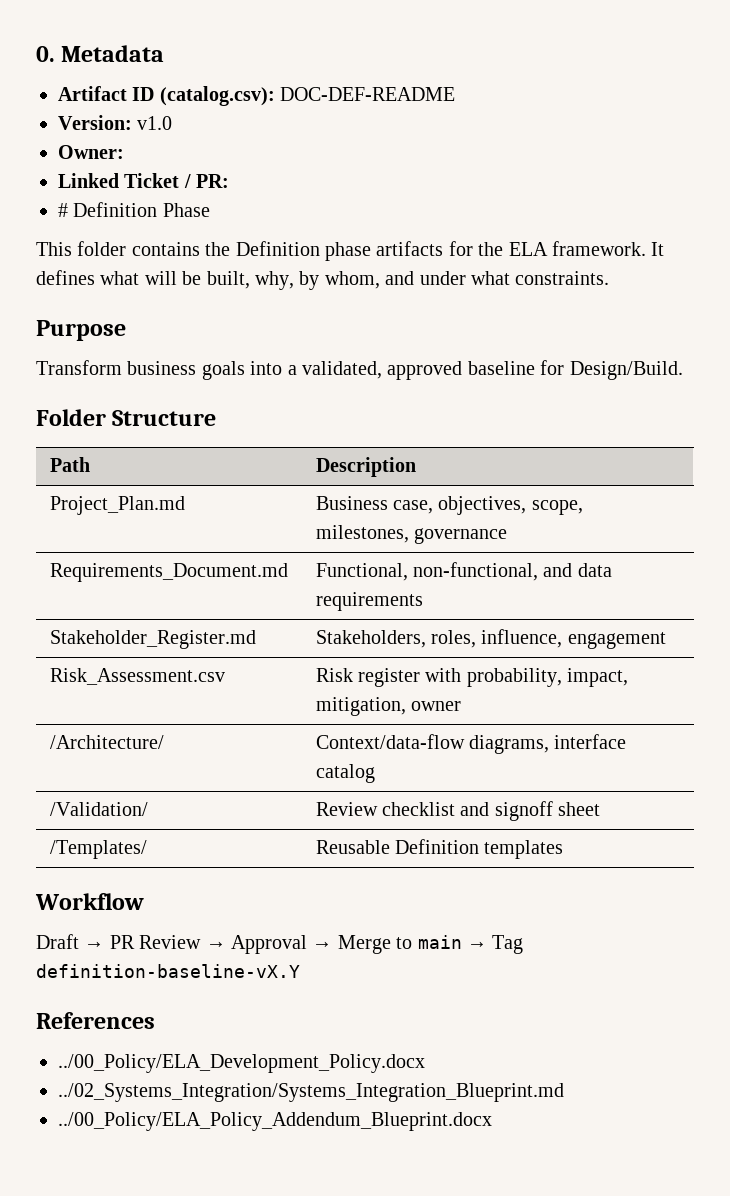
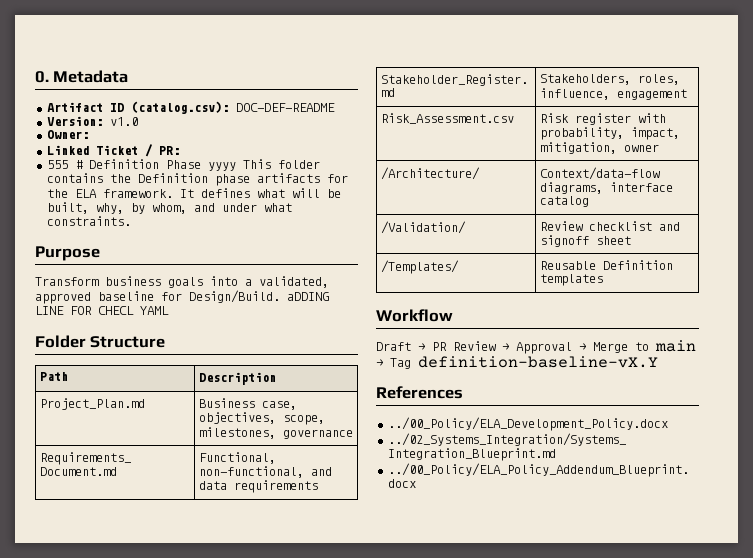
(230, 181) none -> [46,160,68,169] 555
(210, 210) // -> [207,162,236,171] yyyy
(683, 370) none -> [287,292,329,301] [35,306,169,315] aDDING LINE FOR CHECL YAML

